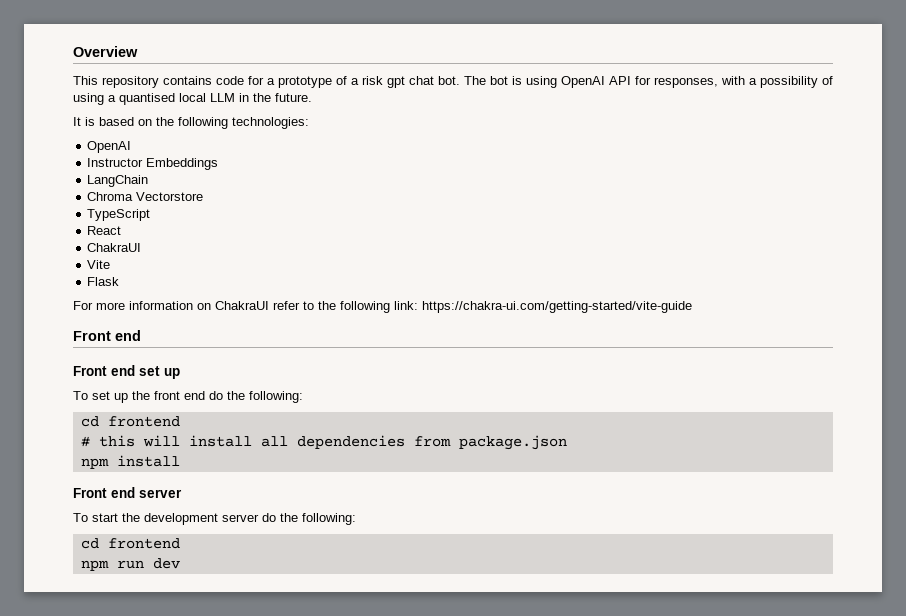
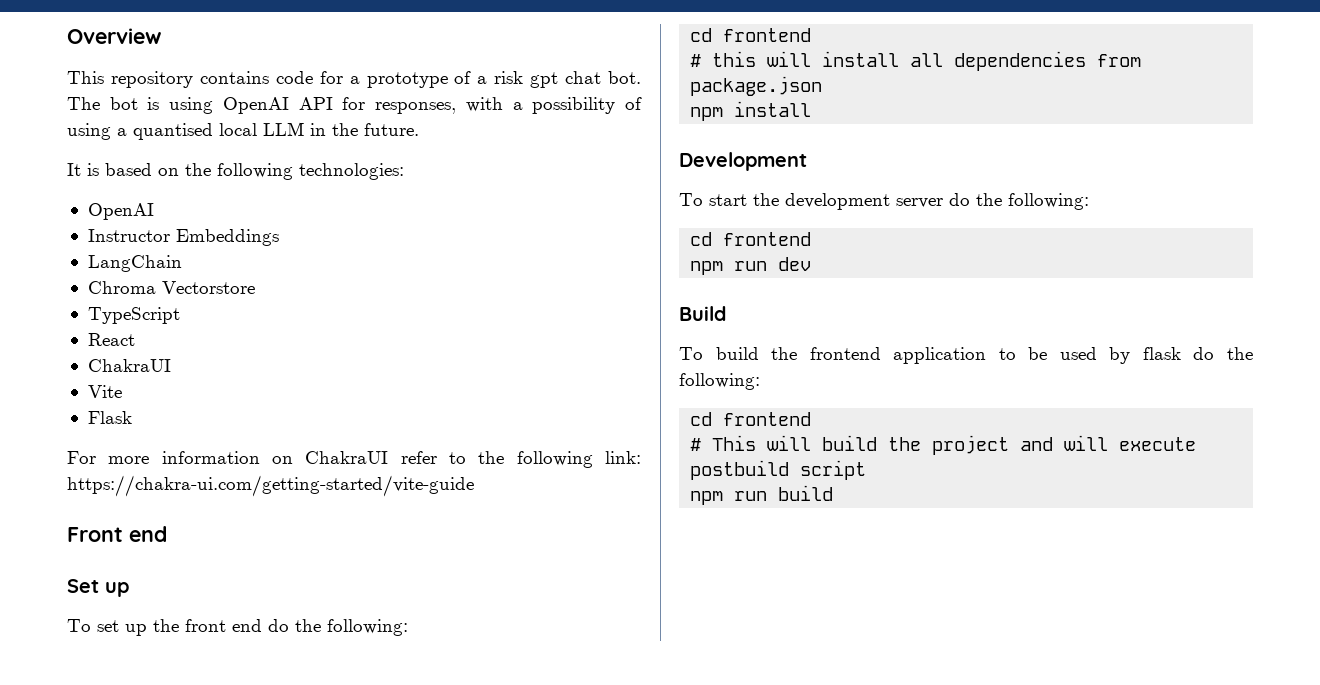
[73,365,160,376] Front end set -> [67,579,99,593] Set
[73,487,182,498] Front end server -> [679,152,807,171] Development
(180, 563) none -> [679,306,726,321] [679,347,1253,364] [679,373,760,390] [690,412,812,426] [690,435,1197,455] [690,460,867,480] [690,485,834,505] // Build // To build the frontend application to be used by flask do the following: // cd frontend // # This will build the project and will execute postbuild script // npm run build

